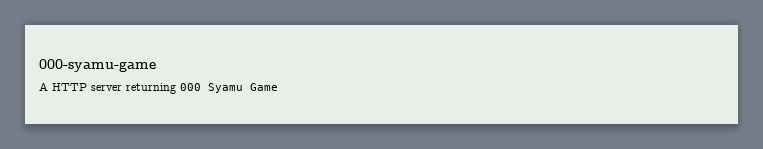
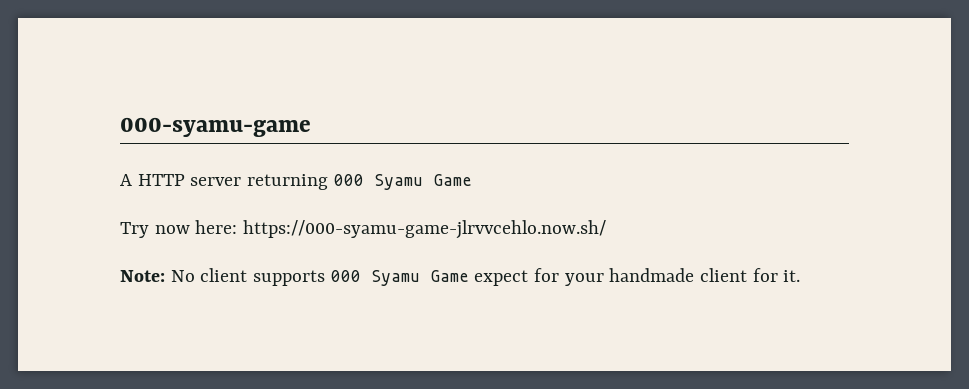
(278, 87) none -> [120,220,607,239] [120,268,801,286] // Try now here: https://000-syamu-game-jlrvvcehlo.now.sh/ // Note: No client supports 000 Syamu Game expect for your handmade client for it.

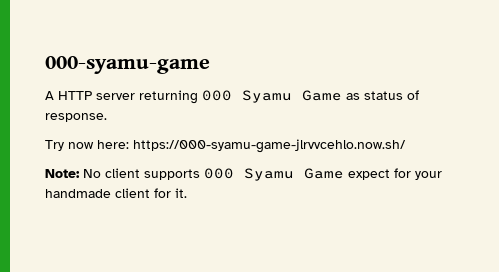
(472, 180) none -> [346,90,419,100] [45,113,107,122] as status of response.

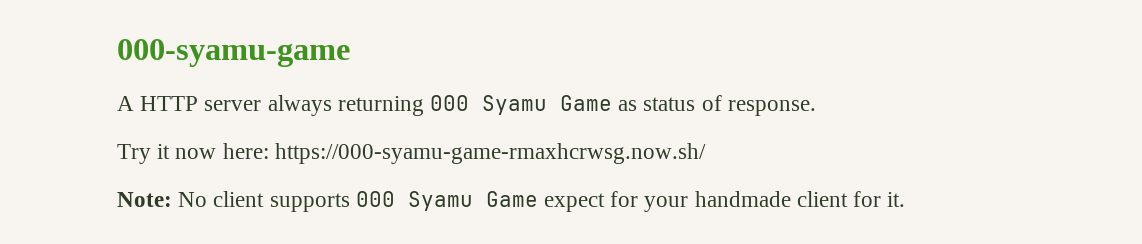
(135, 96) none -> [267,95,332,116] always
(64, 145) none -> [157,144,171,159] it
[133,139,406,153] https://000-syamu-game-jlrvvcehlo.now.sh/ -> [274,143,706,164] https://000-syamu-game-rmaxhcrwsg.now.sh/

